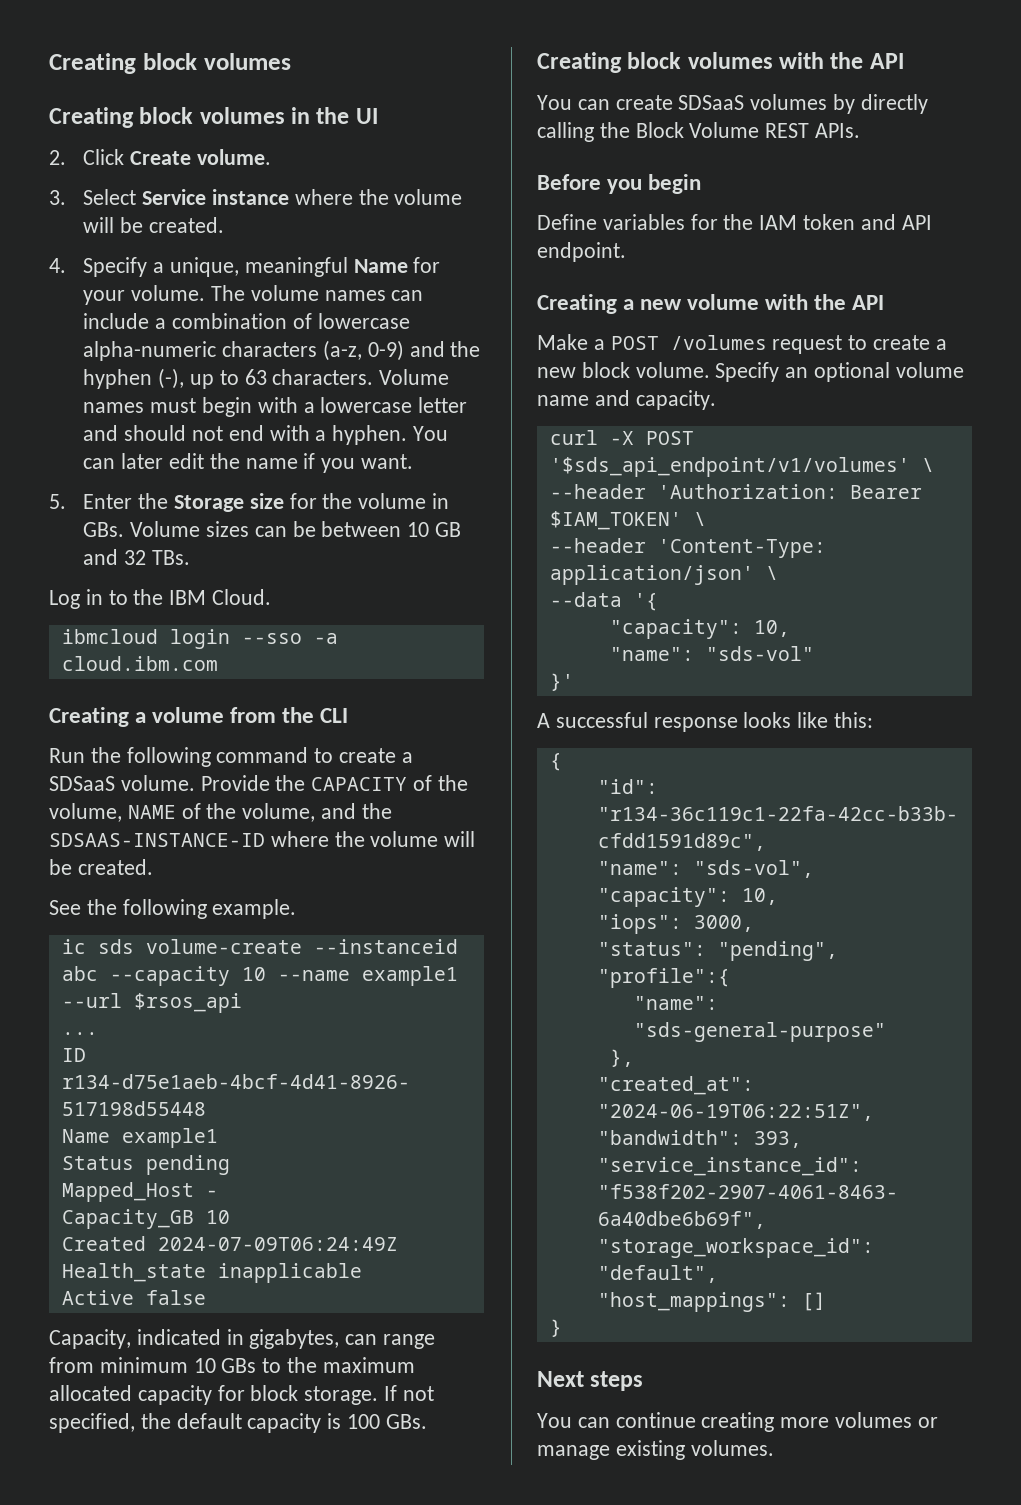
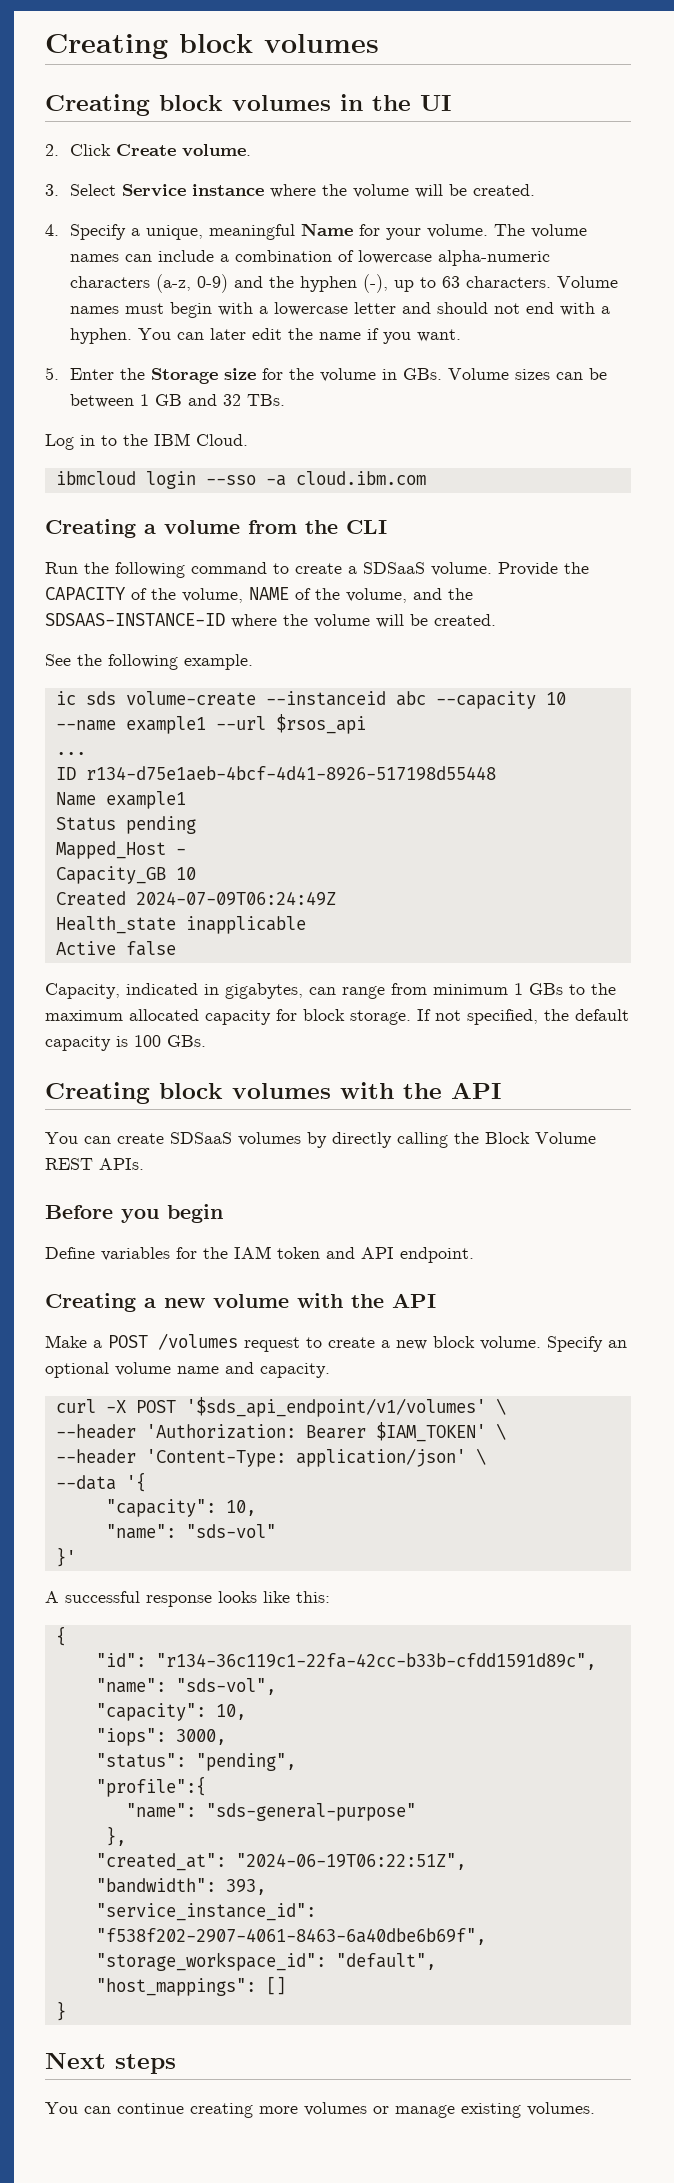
[407,522,430,537] 10 -> [139,394,149,406] 1
[193,1358,216,1373] 10 -> [514,983,523,995] 1

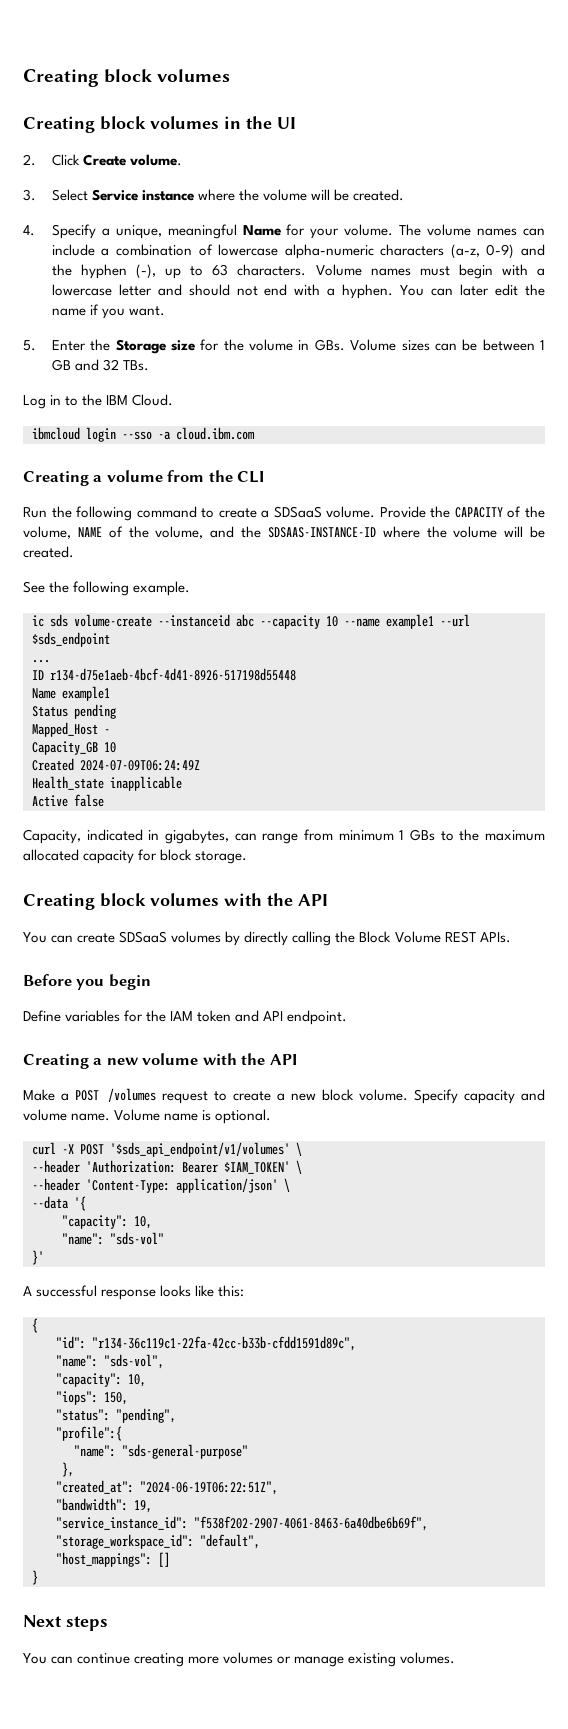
[275,714,366,734] $rsos_api -> [32,632,110,647] $sds_endpoint
[417,1009,629,1025] [45,1035,206,1051] If not specified, the default capacity is 100 GBs. -> (248, 857) none
[608,1340,627,1348] [45,1362,330,1378] an optional volume name and capacity. -> [463,1089,545,1104] [23,1109,272,1124] capacity and volume name. Volume name is optional.
[175,1729,226,1745] 3000, -> [104,1392,128,1405] 150,
[225,1879,266,1895] 393, -> [134,1500,152,1513] 19,

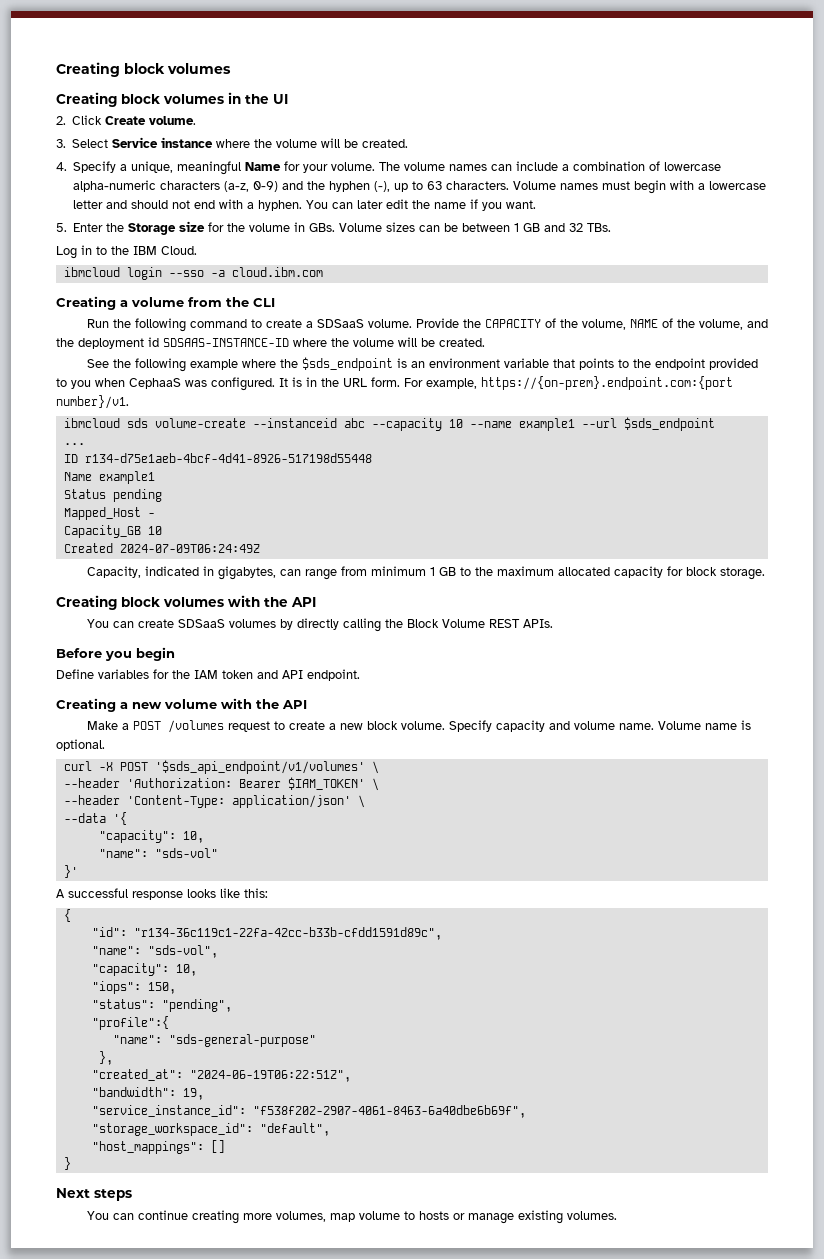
(261, 532) none -> [78,337,159,349] deployment id
[133,581,191,596] [32,615,44,627] example. // ic -> [189,357,758,371] [56,376,733,391] [56,395,129,409] [63,418,120,428] example where the $sds_endpoint is an environment variable that points to the endpoint provided to you when CephaaS was configured. It is in the URL form. For example, https://{on-prem}.endpoint.com:{port number}/v1. // ibmcloud
[32,776,182,791] [32,794,104,807] // Health_state inapplicable // Active false -> (260, 548) none
[410,829,436,841] GBs -> [438,567,456,576] GB
[223,1652,274,1664] volumes -> [275,1211,449,1222] volumes, map volume to hosts

